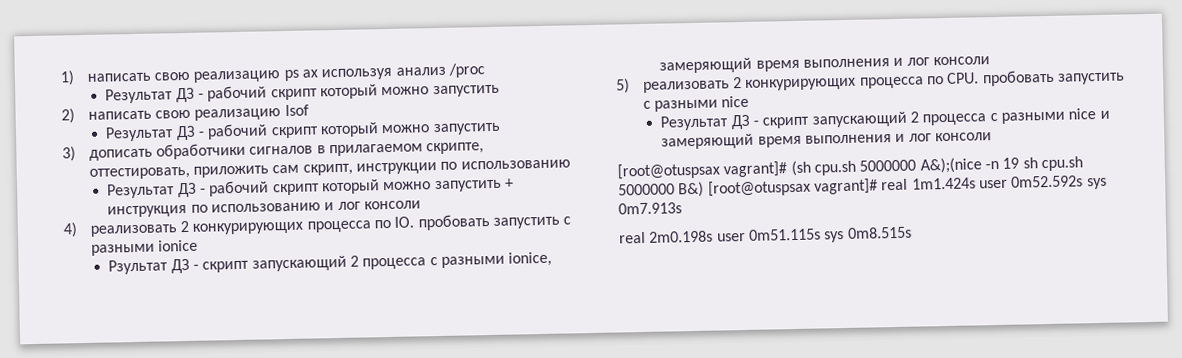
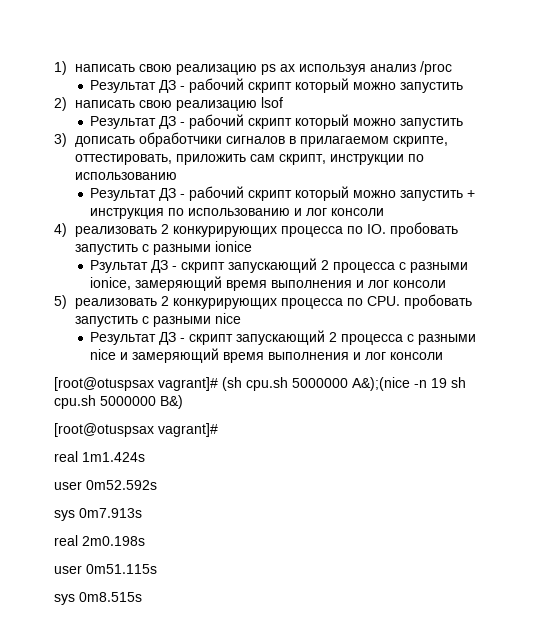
[707,178,878,197] [root@otuspsax vagrant]# -> [54,423,218,437] // [root@otuspsax vagrant]# //
(976, 183) none -> (145, 457) //
(1084, 181) none -> (157, 485) //
(714, 236) none -> (145, 541) //
(821, 234) none -> (157, 569) //

